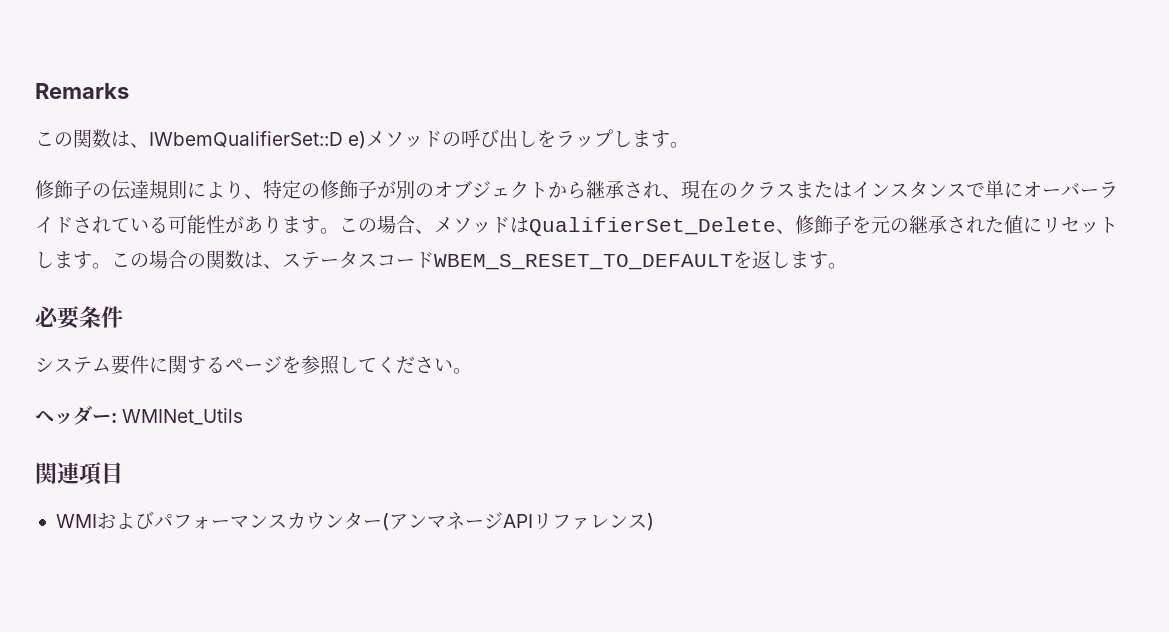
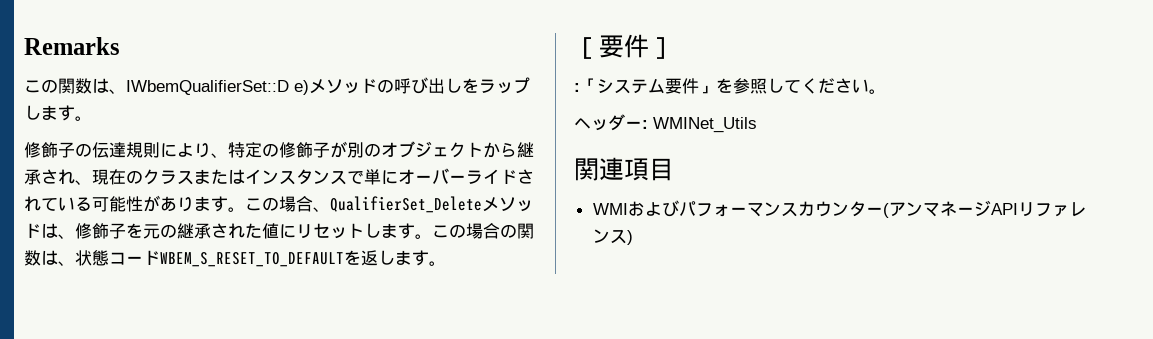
(434, 231) none -> [330,196,482,213] QualifierSet_Delete
[529,217,776,236] QualifierSet_Delete -> (58, 230) none
[282,251,377,269] ステータス -> [75,250,109,266] 状態
[35,306,123,329] 必要条件 // -> [574,34,674,59] [574,78,597,92] ［要件］ // :「
[149,355,282,374] に関するページ -> [699,85,716,94] 」

